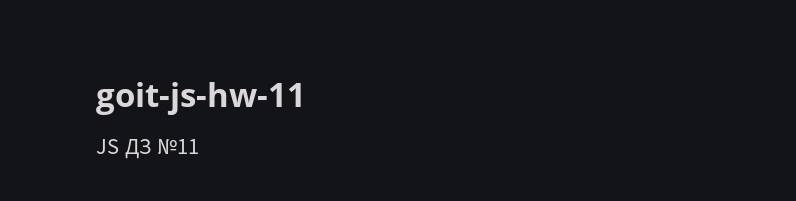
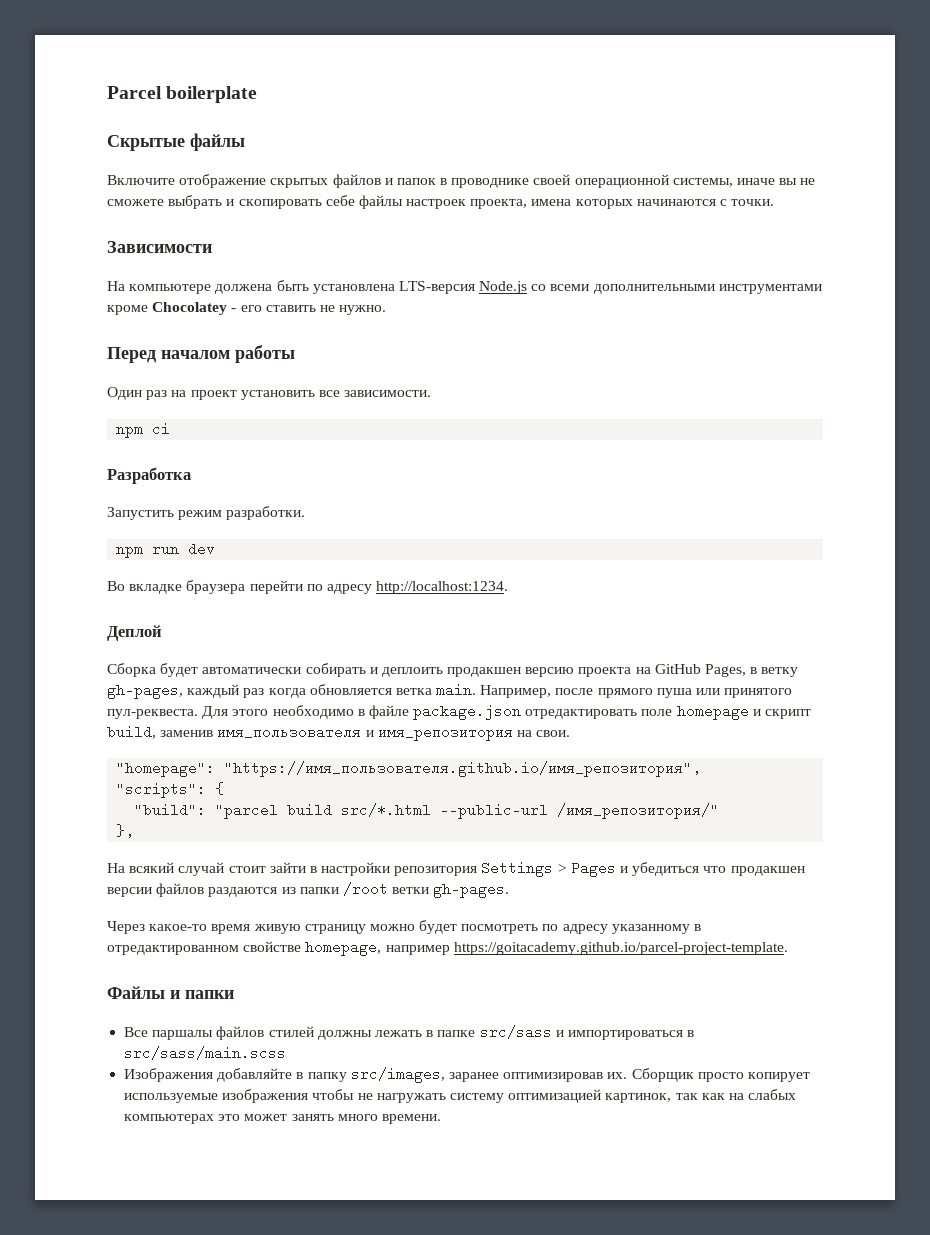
[96,82,306,115] [96,139,200,159] goit-js-hw-11 // JS ДЗ №11 -> [107,86,258,103] [107,133,245,151] [107,174,816,188] [107,195,775,209] [107,241,212,253] [107,280,822,294] [107,302,387,315] [107,345,295,363] [107,387,432,400] [116,422,171,438] [107,467,191,484] [107,506,306,520] [116,542,216,558] [107,580,509,594] [107,625,162,641] [107,663,799,677] [107,683,793,699] [107,704,812,720] [107,723,571,741] [116,759,702,777] [116,782,225,798] [134,801,720,819] [116,824,135,838] [107,861,805,877] [107,882,510,898] [107,920,702,934] [107,940,788,956] [107,986,234,999] [124,1025,695,1040] [124,1046,287,1060] [124,1067,810,1083] [124,1089,797,1103] [124,1114,441,1124] Parcel boilerplate // Скрытые файлы // Включите отображение скрытых файлов и папок в проводнике своей операционной системы, иначе вы не сможете выбрать и скопировать себе файлы настроек проекта, имена которых начинаются с точки. // Зависимости // На компьютере должена быть установлена LTS-версия Node.js со всеми дополнительными инструментами кроме Chocolatey - его ставить не нужно. // Перед началом работы // Один раз на проект установить все зависимости. // npm ci // Разработка // Запустить режим разработки. // npm run dev // Во вкладке браузера перейти по адресу http://localhost:1234. // Деплой // Сборка будет автоматически собирать и деплоить продакшен версию проекта на GitHub Pages, в ветку gh-pages, каждый раз когда обновляется ветка main. Например, после прямого пуша или принятого пул-реквеста. Для этого необходимо в файле package.json отредактировать поле homepage и скрипт build, заменив имя_пользователя и имя_репозитория на свои. // "homepage": "https://имя_пользователя.github.io/имя_репозитория", // "scripts": { // "build": "parcel build src/*.html --public-url /имя_репозитория/" // }, // На всякий случай стоит зайти в настройки репозитория Settings > Pages и убедиться что продакшен версии файлов раздаются из папки /root ветки gh-pages. // Через какое-то время живую страницу можно будет посмотреть по адресу указанному в отредактированном свойстве homepage, например https://goitacademy.github.io/parcel-project-template. // Файлы и папки // Все паршалы файлов стилей должны лежать в папке src/sass и импортироваться в src/sass/main.scss // Изображения добавляйте в папку src/images, заранее оптимизировав их. Сборщик просто копирует используемые изображения чтобы не нагружать систему оптимизацией картинок, так как на слабых компьютерах это может занять много времени.

